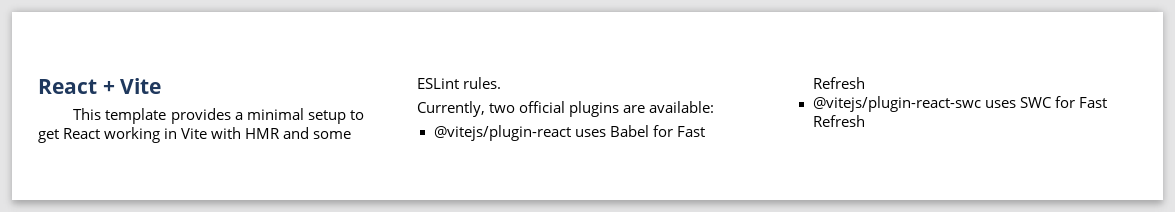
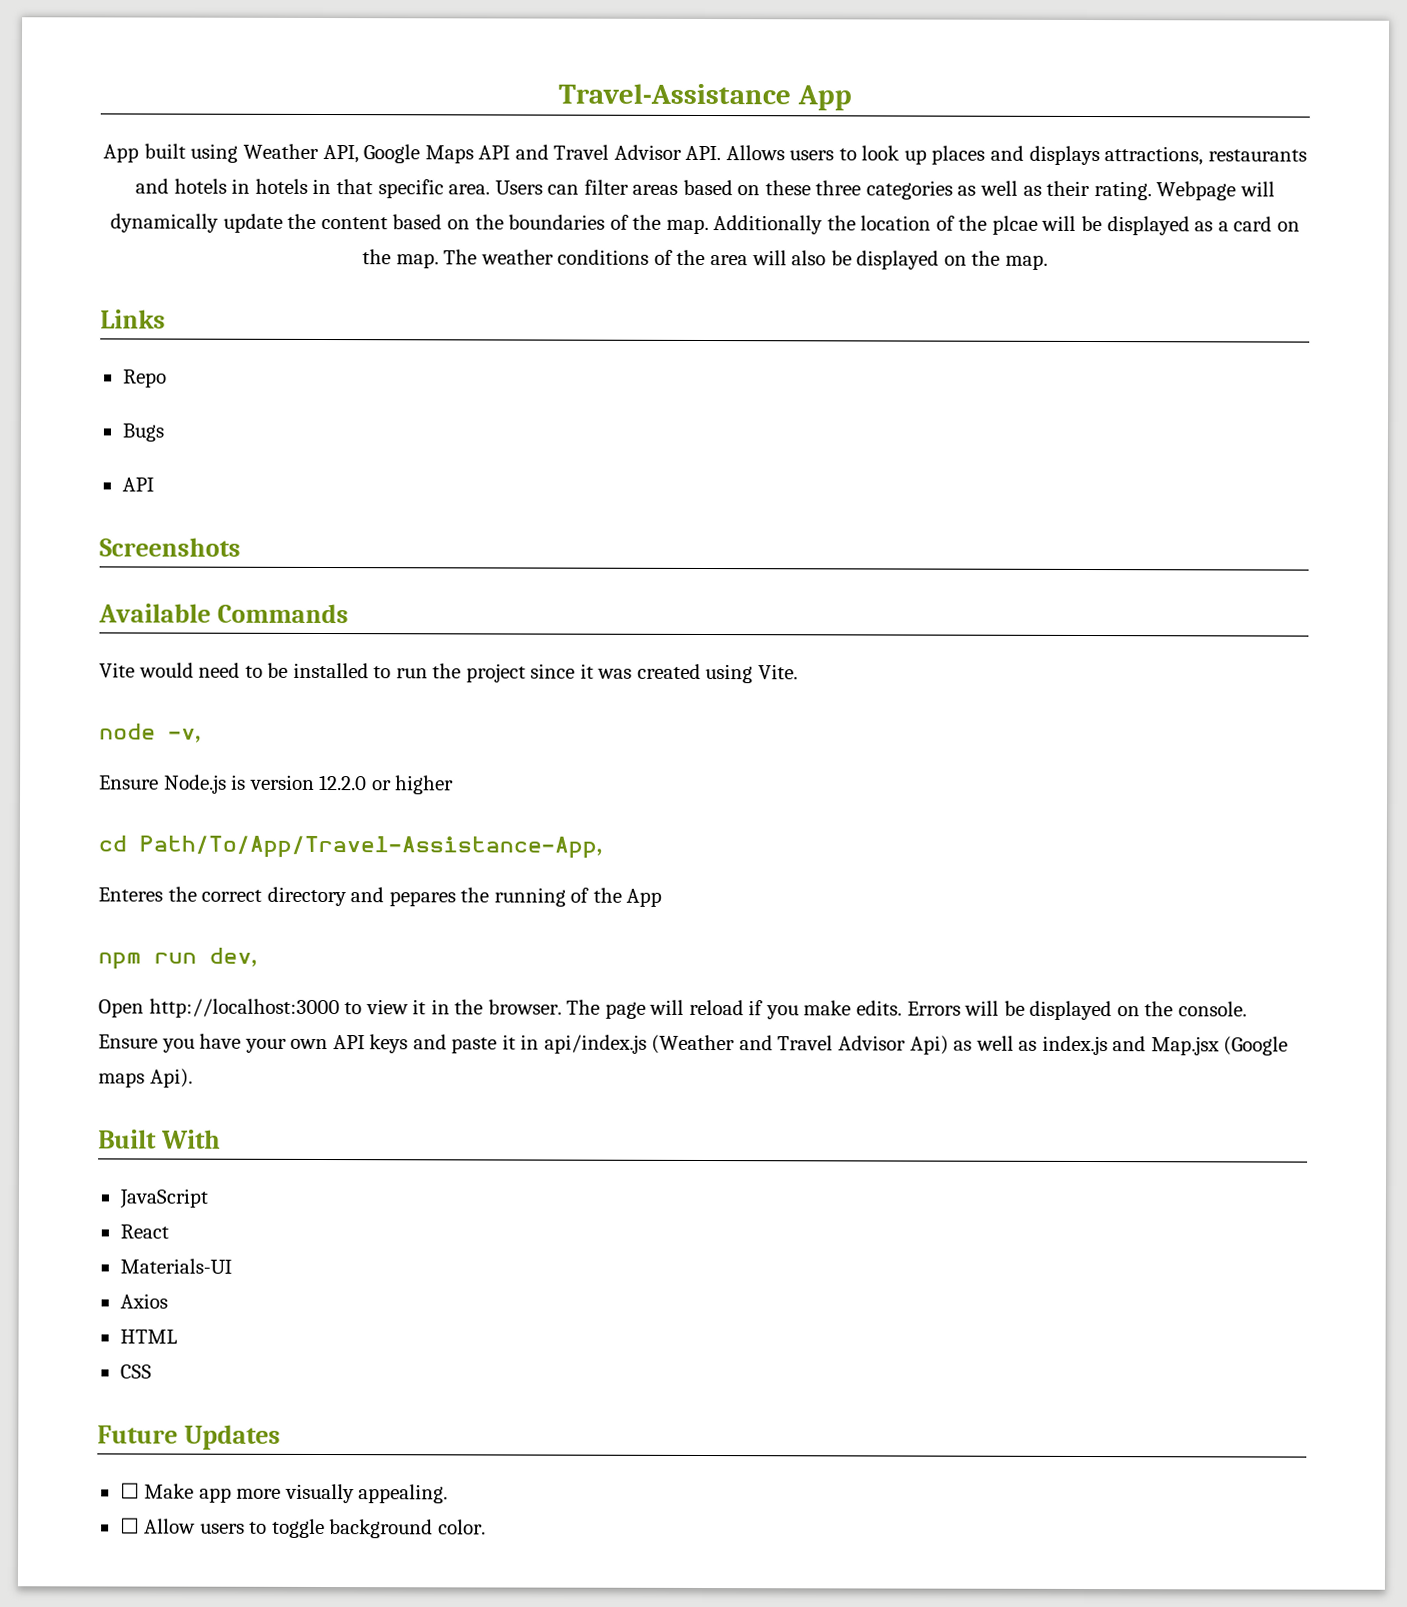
[38,78,162,94] [73,108,364,124] [38,127,352,143] [417,77,502,89] [417,101,715,117] [433,125,705,141] [812,77,865,89] [812,96,1107,112] [812,115,865,127] React + Vite // This template provides a minimal setup to get React working in Vite with HMR and some ESLint rules. // Currently, two official plugins are available: // @vitejs/plugin-react uses Babel for Fast Refresh // @vitejs/plugin-react-swc uses SWC for Fast Refresh -> [558,83,852,111] [103,143,1307,166] [135,178,1275,201] [110,213,1300,236] [362,249,1048,270] [100,309,166,329] [122,369,167,388] [121,423,164,442] [121,477,154,492] [99,537,241,557] [98,603,349,624] [99,662,799,684] [99,723,201,743] [99,774,455,795] [98,835,602,859] [98,886,663,907] [98,947,257,970] [98,998,1247,1021] [98,1033,1289,1056] [98,1068,193,1088] [98,1129,221,1149] [118,1188,208,1209] [119,1224,169,1239] [119,1258,232,1274] [119,1293,168,1309] [119,1329,178,1344] [119,1364,152,1379] [97,1424,281,1450] [119,1482,449,1504] [119,1517,486,1539] Travel-Assistance App // App built using Weather API, Google Maps API and Travel Advisor API. Allows users to look up places and displays attractions, restaurants and hotels in hotels in that specific area. Users can filter areas based on these three categories as well as their rating. Webpage will dynamically update the content based on the boundaries of the map. Additionally the location of the plcae will be displayed as a card on the map. The weather conditions of the area will also be displayed on the map. // Links // Repo // Bugs // API // Screenshots // Available Commands // Vite would need to be installed to run the project since it was created using Vite. // node -v, // Ensure Node.js is version 12.2.0 or higher // cd Path/To/App/Travel-Assistance-App, // Enteres the correct directory and pepares the running of the App // npm run dev, // Open http://localhost:3000 to view it in the browser. The page will reload if you make edits. Errors will be displayed on the console. Ensure you have your own API keys and paste it in api/index.js (Weather and Travel Advisor Api) as well as index.js and Map.jsx (Google maps Api). // Built With // JavaScript // React // Materials-UI // Axios // HTML // CSS // Future Updates // ☐ Make app more visually appealing. // ☐ Allow users to toggle background color.

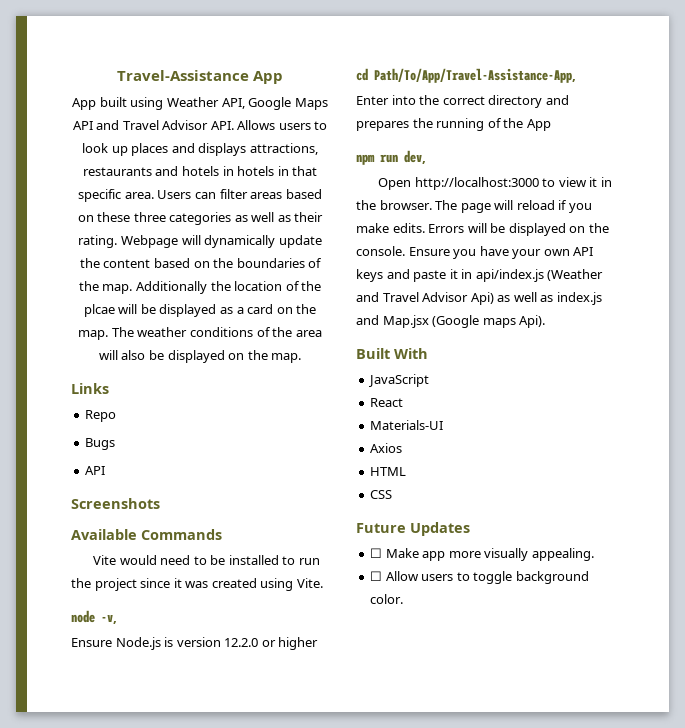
[98,887,163,902] Enteres -> [356,95,416,105] Enter into
[388,891,456,907] pepares -> [356,121,409,131] prepares

